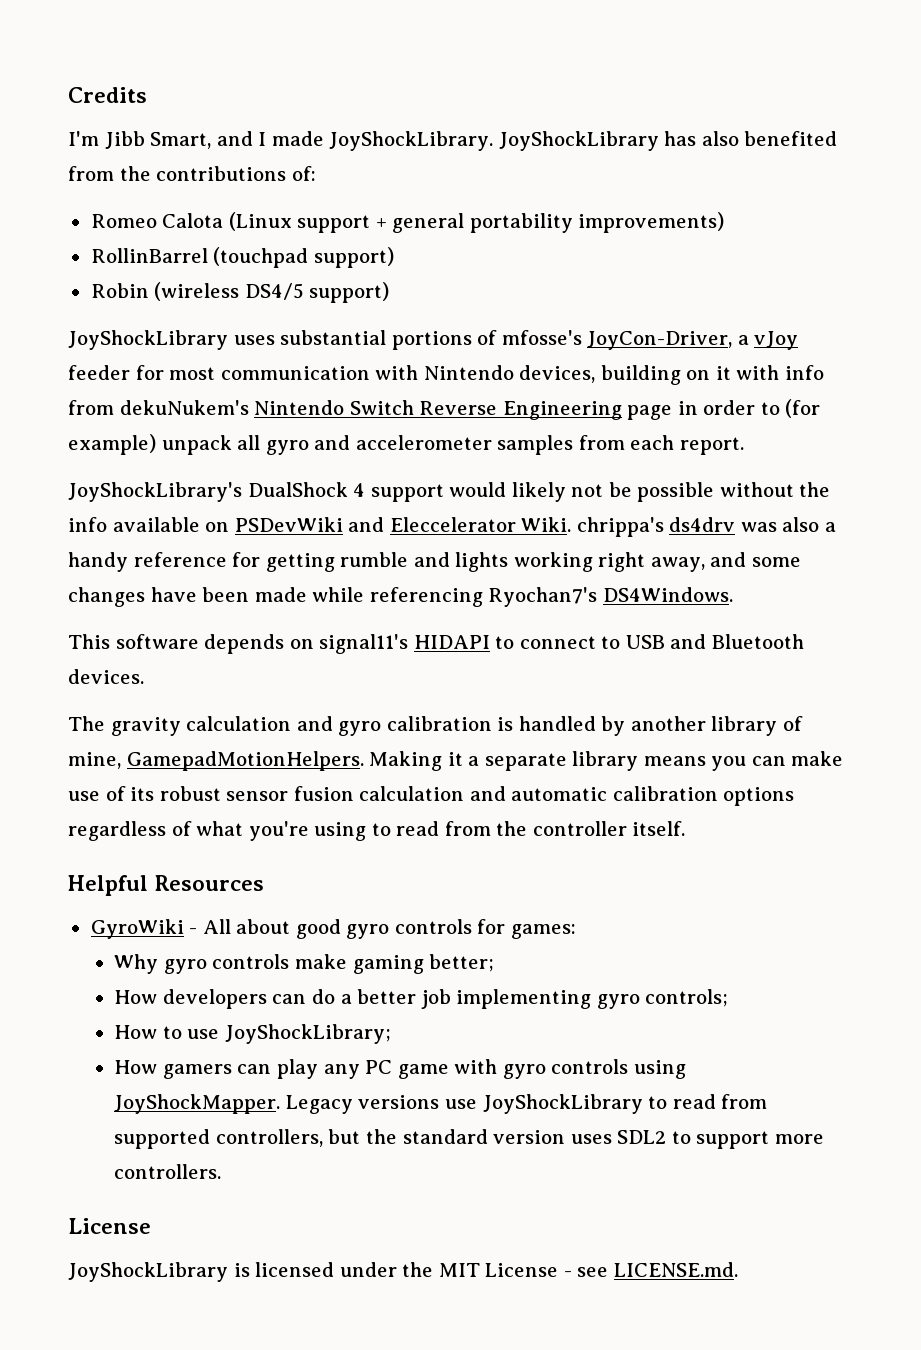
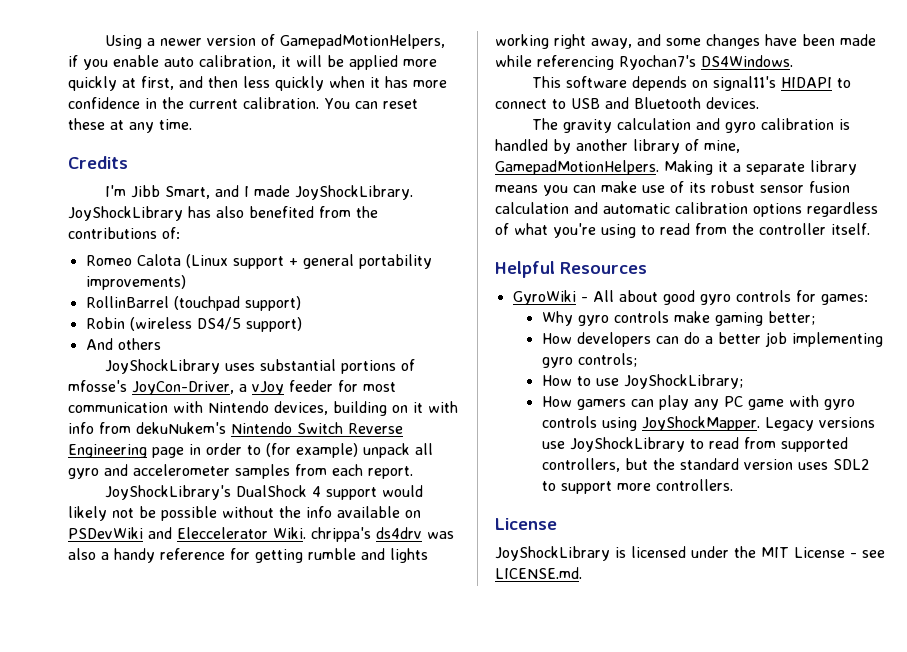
(68, 95) none -> [104,34,445,49] [68,55,437,70] [68,76,447,91] [68,97,418,109] [68,118,192,133] Using a newer version of GamepadMotionHelpers, if you enable auto calibration, it will be applied more quickly at first, and then less quickly when it has more confidence in the current calibration. You can reset these at any time. //
(390, 292) none -> [85,338,161,350] // And others

